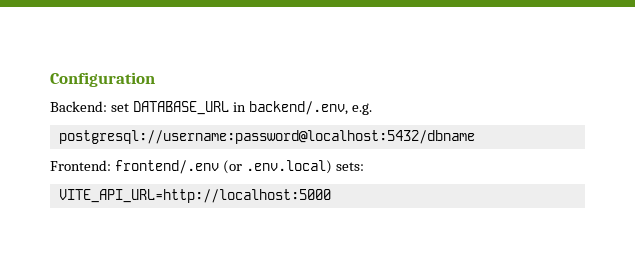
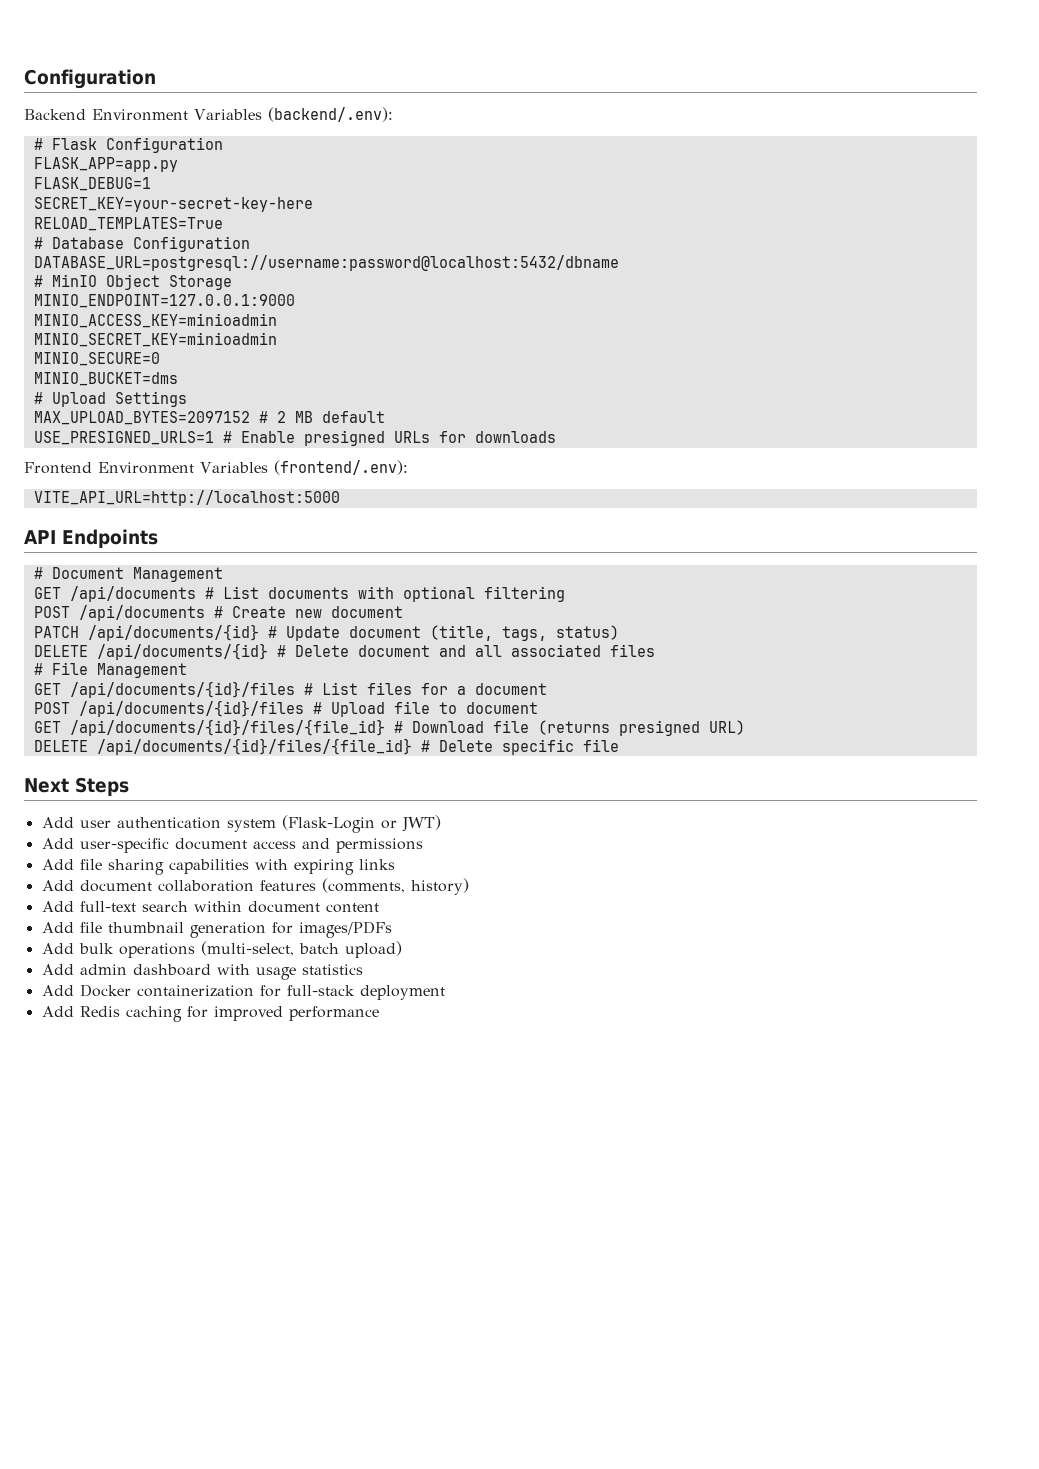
[50,72,155,87] [50,101,372,115] [58,130,475,144] [50,160,364,174] [58,189,331,203] Configuration // Backend: set DATABASE_URL in backend/.env, e.g. // postgresql://username:password@localhost:5432/dbname // Frontend: frontend/.env (or .env.local) sets: // VITE_API_URL=http://localhost:5000 -> [24,69,156,89] [24,107,393,122] [33,137,223,153] [33,157,178,172] [33,177,151,191] [33,197,313,212] [33,217,223,231] [33,236,250,252] [33,255,619,271] [33,274,232,290] [33,294,295,308] [33,313,277,328] [33,332,277,347] [33,352,160,366] [33,372,178,386] [33,391,187,407] [33,411,385,425] [33,430,556,446] [24,460,408,475] [33,490,340,506] [24,529,158,548] [33,567,223,582] [33,586,565,602] [33,605,403,621] [33,624,619,641] [33,643,655,660] [33,662,187,678] [33,681,547,698] [33,700,538,717] [33,719,745,736] [33,738,619,755] [24,777,129,796] [41,815,441,833] [41,838,423,853] [41,859,395,875] [41,878,469,895] [41,901,379,913] [41,921,392,938] [41,941,402,958] [41,964,363,980] [41,984,445,1000] [41,1006,379,1022] Configuration // Backend Environment Variables (backend/.env): // # Flask Configuration // FLASK_APP=app.py // FLASK_DEBUG=1 // SECRET_KEY=your-secret-key-here // RELOAD_TEMPLATES=True // # Database Configuration // DATABASE_URL=postgresql://username:password@localhost:5432/dbname // # MinIO Object Storage // MINIO_ENDPOINT=127.0.0.1:9000 // MINIO_ACCESS_KEY=minioadmin // MINIO_SECRET_KEY=minioadmin // MINIO_SECURE=0 // MINIO_BUCKET=dms // # Upload Settings // MAX_UPLOAD_BYTES=2097152 # 2 MB default // USE_PRESIGNED_URLS=1 # Enable presigned URLs for downloads // Frontend Environment Variables (frontend/.env): // VITE_API_URL=http://localhost:5000 // API Endpoints // # Document Management // GET /api/documents # List documents with optional filtering // POST /api/documents # Create new document // PATCH /api/documents/{id} # Update document (title, tags, status) // DELETE /api/documents/{id} # Delete document and all associated files // # File Management // GET /api/documents/{id}/files # List files for a document // POST /api/documents/{id}/files # Upload file to document // GET /api/documents/{id}/files/{file_id} # Download file (returns presigned URL) // DELETE /api/documents/{id}/files/{file_id} # Delete specific file // Next Steps // Add user authentication system (Flask-Login or JWT) // Add user-specific document access and permissions // Add file sharing capabilities with expiring links // Add document collaboration features (comments, history) // Add full-text search within document content // Add file thumbnail generation for images/PDFs // Add bulk operations (multi-select, batch upload) // Add admin dashboard with usage statistics // Add Docker containerization for full-stack deployment // Add Redis caching for improved performance

